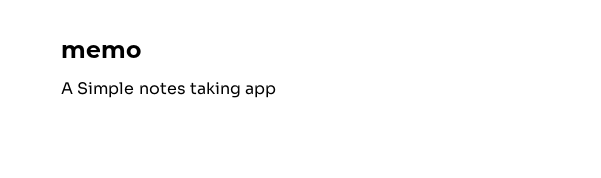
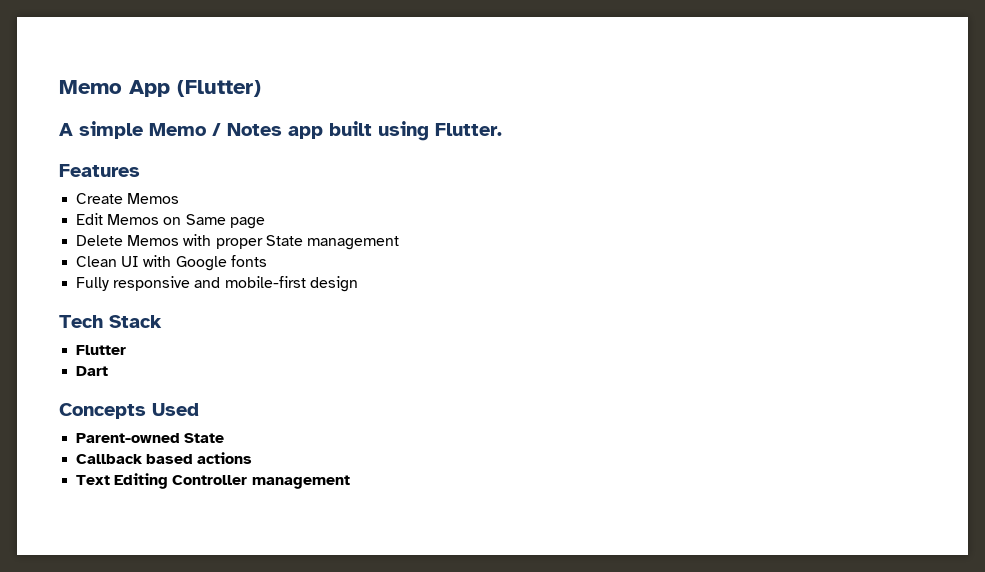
[61,45,141,58] [61,82,277,98] memo // A Simple notes taking app -> [59,80,261,97] [59,121,502,141] [59,164,140,177] [76,193,180,204] [76,213,265,229] [76,234,399,250] [76,255,267,271] [76,276,358,292] [59,315,162,328] [76,345,127,355] [76,366,109,376] [59,403,199,419] [76,433,225,443] [76,452,253,464] [76,473,350,489] Memo App (Flutter) // A simple Memo / Notes app built using Flutter. // Features // Create Memos // Edit Memos on Same page // Delete Memos with proper State management // Clean UI with Google fonts // Fully responsive and mobile-first design // Tech Stack // Flutter // Dart // Concepts Used // Parent-owned State // Callback based actions // Text Editing Controller management

